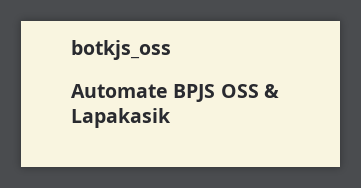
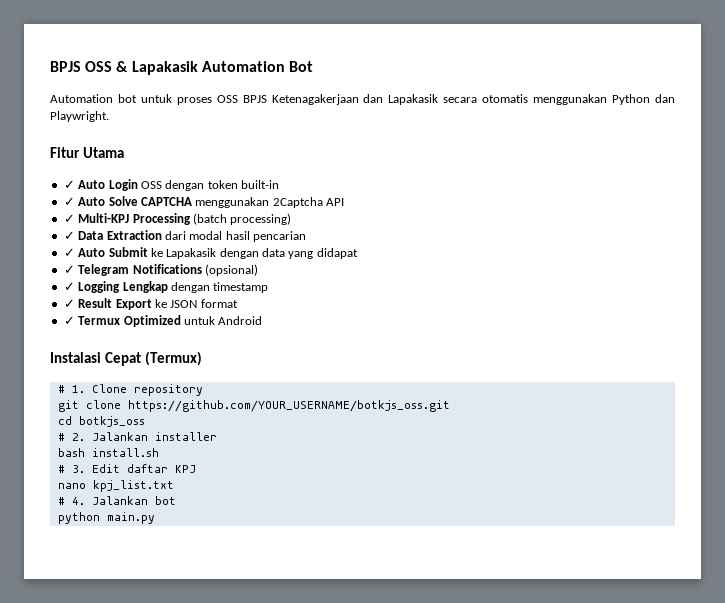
[71,40,171,60] [71,84,168,98] botkjs_oss // Automate -> (50, 66) none
(171, 118) none -> [201,61,313,72] [50,94,675,105] [50,111,109,122] [50,147,124,158] [63,179,279,191] [63,196,344,208] [63,213,292,225] [63,230,306,242] [63,247,358,259] [63,264,258,276] [63,281,269,293] [63,298,238,310] [63,315,263,327] [50,351,202,366] [57,384,203,396] [57,400,450,412] [57,416,145,427] [57,432,217,441] [57,448,159,457] [57,464,196,473] [57,480,174,492] [57,496,176,505] [57,512,155,524] Automation Bot // Automation bot untuk proses OSS BPJS Ketenagakerjaan dan Lapakasik secara otomatis menggunakan Python dan Playwright. // Fitur Utama // ✓ Auto Login OSS dengan token built-in // ✓ Auto Solve CAPTCHA menggunakan 2Captcha API // ✓ Multi-KPJ Processing (batch processing) // ✓ Data Extraction dari modal hasil pencarian // ✓ Auto Submit ke Lapakasik dengan data yang didapat // ✓ Telegram Notifications (opsional) // ✓ Logging Lengkap dengan timestamp // ✓ Result Export ke JSON format // ✓ Termux Optimized untuk Android // Instalasi Cepat (Termux) // # 1. Clone repository // git clone https://github.com/YOUR_USERNAME/botkjs_oss.git // cd botkjs_oss // # 2. Jalankan installer // bash install.sh // # 3. Edit daftar KPJ // nano kpj_list.txt // # 4. Jalankan bot // python main.py

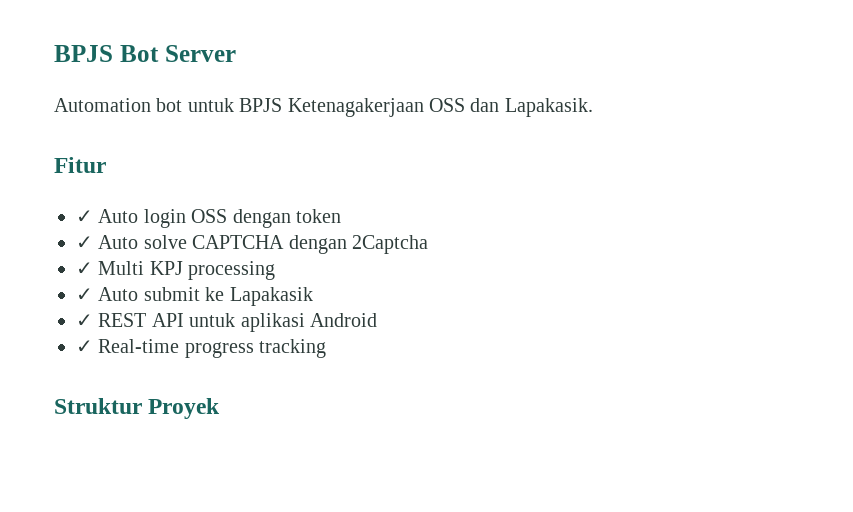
[50,61,285,75] BPJS OSS & Lapakasik Automation -> [54,45,113,62] BPJS
(313, 66) none -> [164,45,236,62] Server
[176,94,675,105] [50,111,109,122] proses OSS BPJS Ketenagakerjaan dan Lapakasik secara otomatis menggunakan Python dan Playwright. -> [239,98,593,117] BPJS Ketenagakerjaan OSS dan Lapakasik.
[82,147,124,158] [63,179,138,191] Utama // ✓ Auto Login -> [76,209,186,228] // ✓ Auto login
[241,180,279,189] [63,196,270,208] built-in // ✓ Auto Solve CAPTCHA menggunakan -> [76,235,347,254] // ✓ Auto solve CAPTCHA dengan
[326,198,344,206] [63,213,292,225] [63,230,306,242] [63,247,148,257] API // ✓ Multi-KPJ Processing (batch processing) // ✓ Data Extraction dari modal hasil pencarian // ✓ Auto Submit -> [76,261,276,280] [76,287,200,301] // ✓ Multi KPJ processing // ✓ Auto submit
[219,248,358,259] [63,264,258,276] [63,281,269,293] [63,298,238,310] [63,315,263,327] [50,351,202,366] [57,384,203,396] [57,400,450,412] [57,416,145,427] [57,432,217,441] [57,448,159,457] [57,464,196,473] [57,480,174,492] [57,496,176,505] [57,512,155,524] dengan data yang didapat // ✓ Telegram Notifications (opsional) // ✓ Logging Lengkap dengan timestamp // ✓ Result Export ke JSON format // ✓ Termux Optimized untuk Android // Instalasi Cepat (Termux) // # 1. Clone repository // git clone https://github.com/YOUR_USERNAME/botkjs_oss.git // cd botkjs_oss // # 2. Jalankan installer // bash install.sh // # 3. Edit daftar KPJ // nano kpj_list.txt // # 4. Jalankan bot // python main.py -> [76,313,377,332] [76,339,327,358] [54,398,221,419] // ✓ REST API untuk aplikasi Android // ✓ Real-time progress tracking // Struktur Proyek

